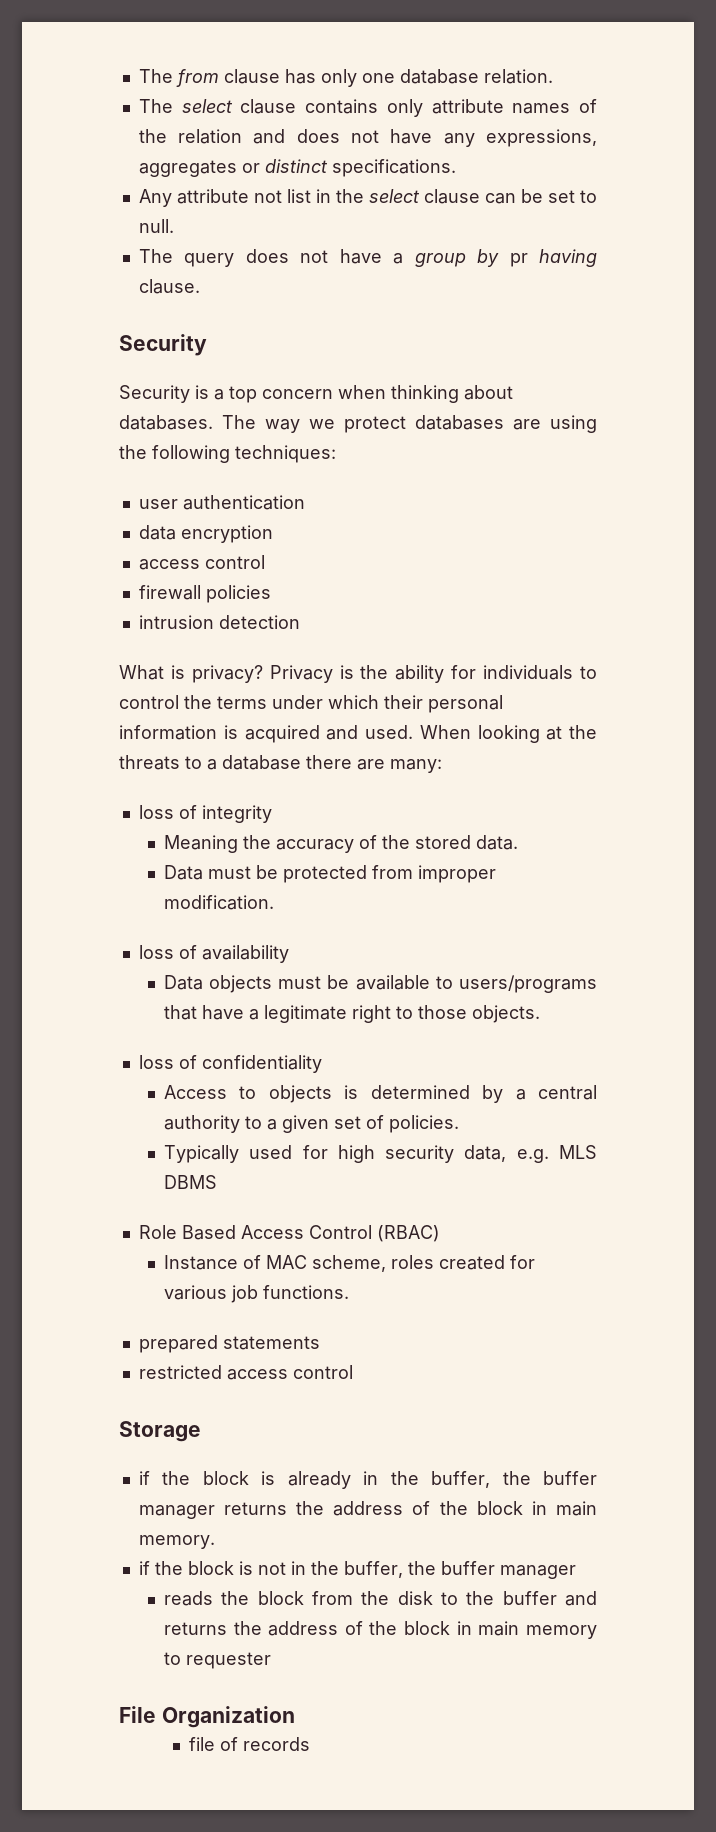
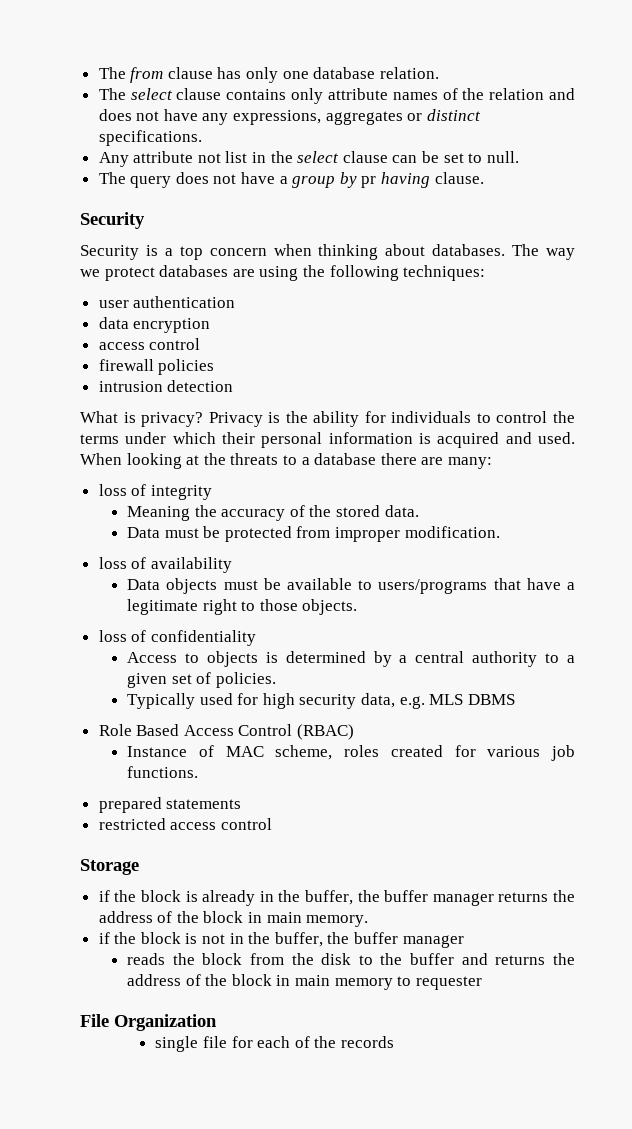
[189,1737,239,1751] file of -> [155,1036,337,1052] single file for each of the

